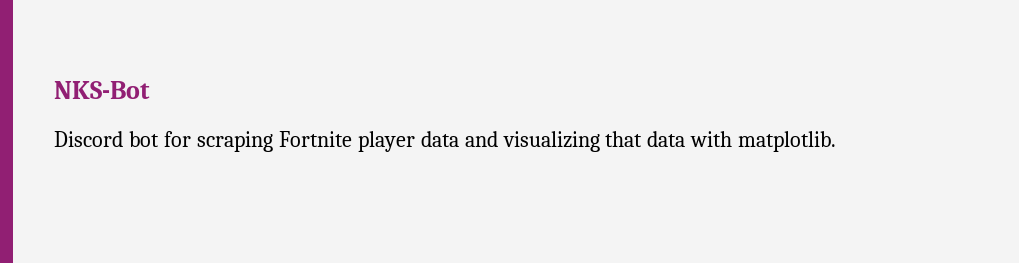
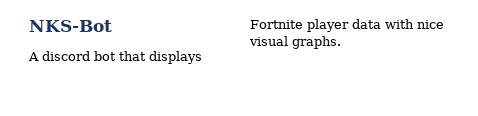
[54,131,837,152] Discord bot for scraping Fortnite player data and visualizing that data with matplotlib. -> [28,51,202,64] [250,19,444,32] [249,36,341,49] A discord bot that displays Fortnite player data with nice visual graphs.

